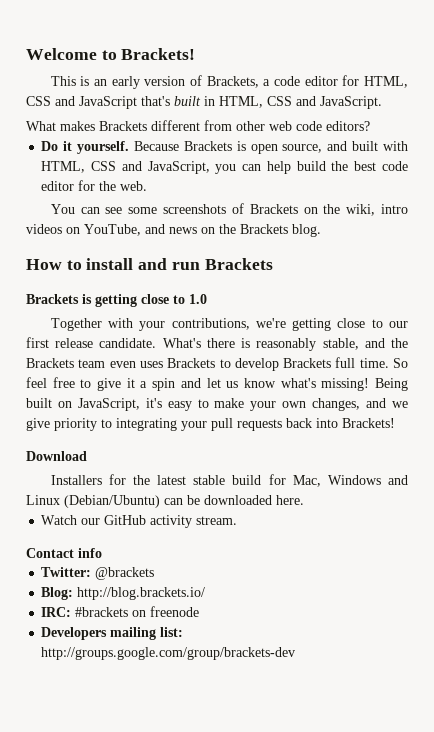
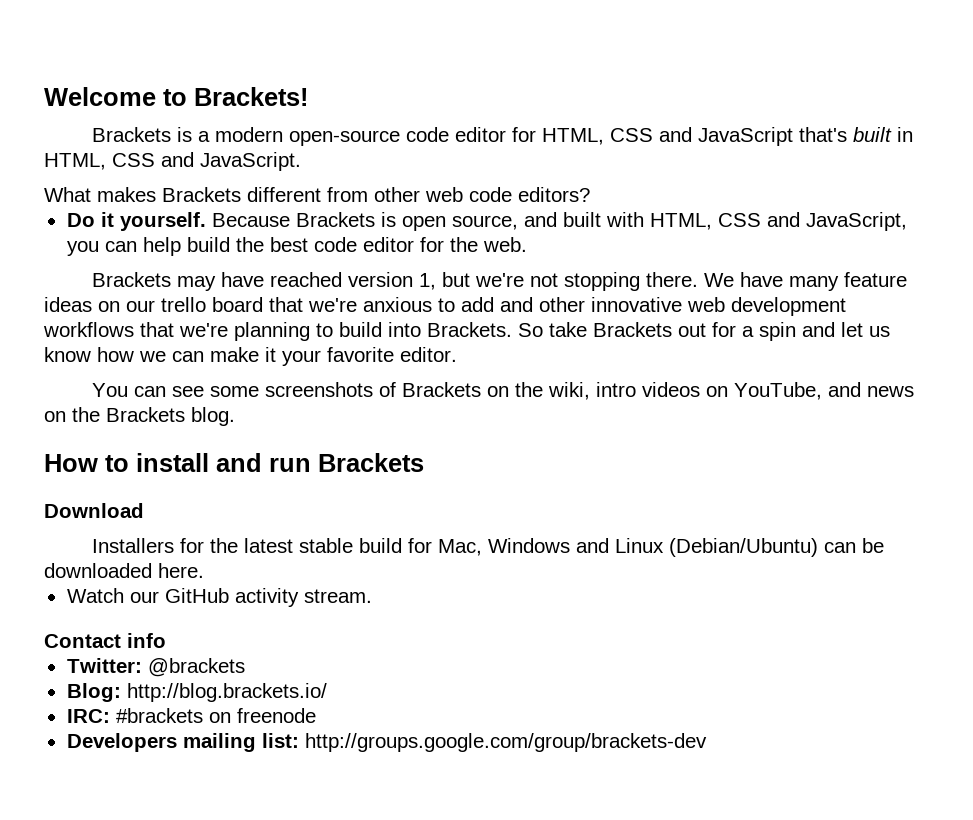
[50,75,271,89] This is an early version of Brackets, a -> [91,127,400,146] Brackets is a modern open-source
(148, 186) none -> [91,272,907,291] [44,297,846,316] [43,322,890,341] [44,347,457,366] // Brackets may have reached version 1, but we're not stopping there. We have many feature ideas on our trello board that we're anxious to add and other innovative web development workflows that we're planning to build into Brackets. So take Brackets out for a spin and let us know how we can make it your favorite editor.
[26,294,207,307] [50,318,408,331] [26,337,409,351] [26,357,409,371] [26,377,408,391] [26,398,409,411] [26,418,395,431] // Brackets is getting close to 1.0 // Together with your contributions, we're getting close to our first release candidate. What's there is reasonably stable, and the Brackets team even uses Brackets to develop Brackets full time. So feel free to give it a spin and let us know what's missing! Being built on JavaScript, it's easy to make your own changes, and we give priority to integrating your pull requests back into Brackets! -> (424, 462) none

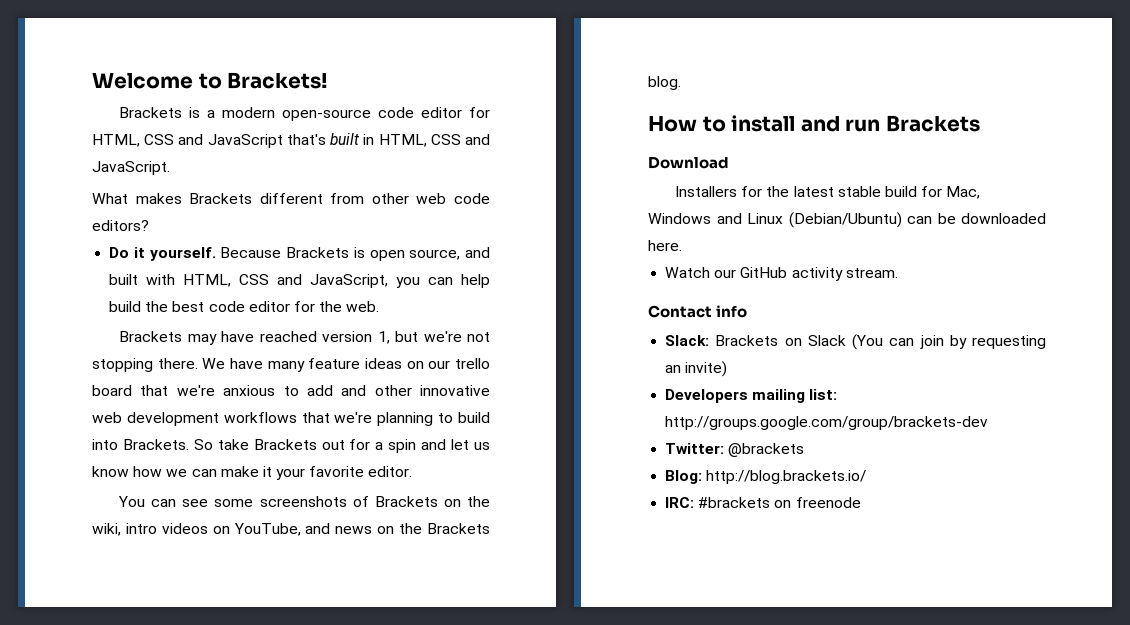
(166, 640) none -> [665,334,1046,350] [665,361,728,377] [665,389,838,403] [665,416,989,430] // Slack: Brackets on Slack (You can join by requesting an invite) // Developers mailing list: http://groups.google.com/group/brackets-dev
[66,733,707,752] // Developers mailing list: http://groups.google.com/group/brackets-dev -> (861, 502) none

